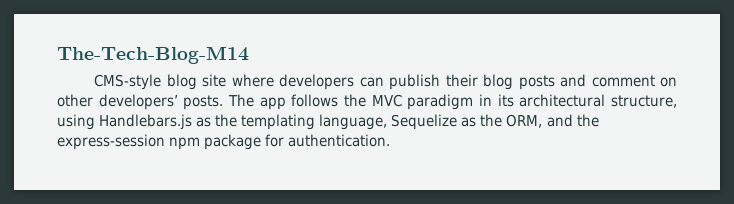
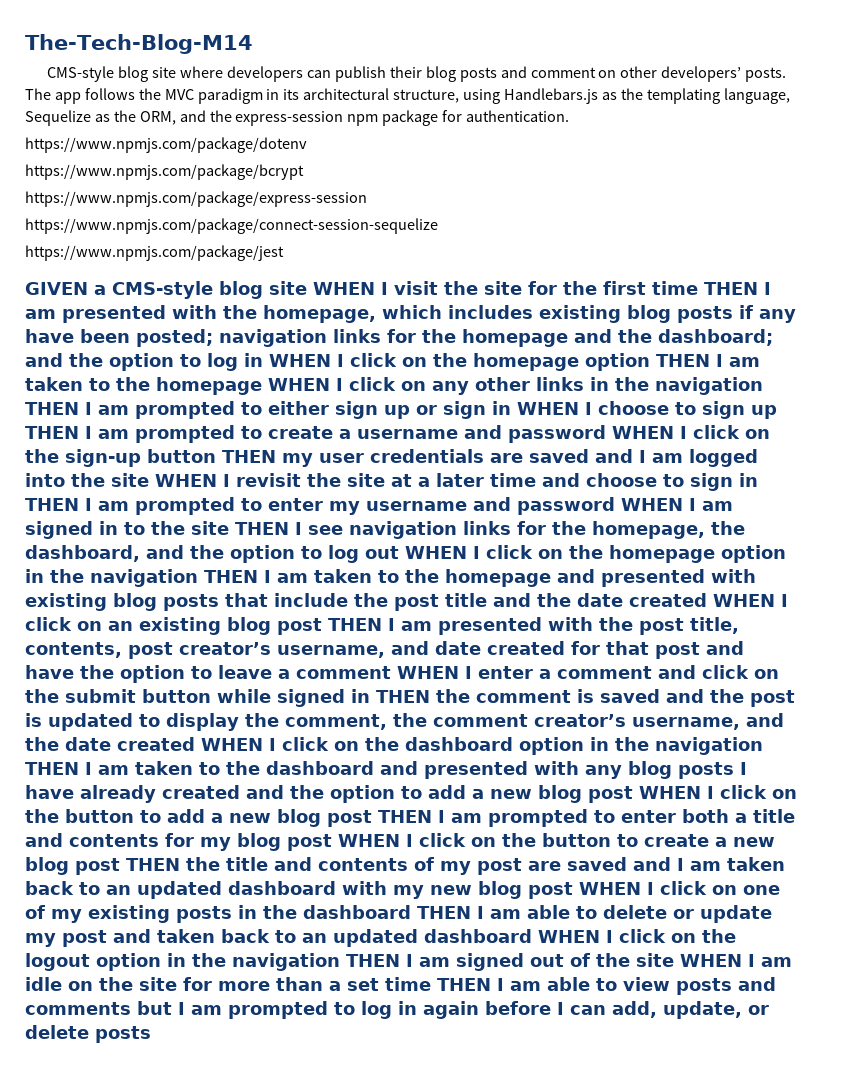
(391, 140) none -> [25,137,307,153] [25,164,304,180] [25,191,367,207] [25,218,438,234] [25,245,284,261] [25,281,771,299] [25,305,796,323] [25,329,773,347] [25,353,760,371] [25,377,763,395] [25,401,777,419] [25,425,770,443] [25,449,758,467] [25,473,758,491] [25,497,733,515] [25,521,745,539] [25,545,786,563] [25,569,756,587] [25,593,788,611] [25,617,739,635] [25,641,745,659] [25,665,779,683] [25,689,795,707] [25,713,785,731] [25,737,763,755] [25,761,747,779] [25,785,797,803] [25,809,795,827] [25,833,775,851] [25,857,785,875] [25,881,780,899] [25,905,772,923] [25,929,736,947] [25,953,792,971] [25,977,776,995] [25,1001,769,1019] [25,1025,151,1043] // https://www.npmjs.com/package/dotenv // https://www.npmjs.com/package/bcrypt // https://www.npmjs.com/package/express-session // https://www.npmjs.com/package/connect-session-sequelize // https://www.npmjs.com/package/jest // GIVEN a CMS-style blog site WHEN I visit the site for the first time THEN I am presented with the homepage, which includes existing blog posts if any have been posted; navigation links for the homepage and the dashboard; and the option to log in WHEN I click on the homepage option THEN I am taken to the homepage WHEN I click on any other links in the navigation THEN I am prompted to either sign up or sign in WHEN I choose to sign up THEN I am prompted to create a username and password WHEN I click on the sign-up button THEN my user credentials are saved and I am logged into the site WHEN I revisit the site at a later time and choose to sign in THEN I am prompted to enter my username and password WHEN I am signed in to the site THEN I see navigation links for the homepage, the dashboard, and the option to log out WHEN I click on the homepage option in the navigation THEN I am taken to the homepage and presented with existing blog posts that include the post title and the date created WHEN I click on an existing blog post THEN I am presented with the post title, contents, post creator’s username, and date created for that post and have the option to leave a comment WHEN I enter a comment and click on the submit button while signed in THEN the comment is saved and the post is updated to display the comment, the comment creator’s username, and the date created WHEN I click on the dashboard option in the navigation THEN I am taken to the dashboard and presented with any blog posts I have already created and the option to add a new blog post WHEN I click on the button to add a new blog post THEN I am prompted to enter both a title and contents for my blog post WHEN I click on the button to create a new blog post THEN the title and contents of my post are saved and I am taken back to an updated dashboard with my new blog post WHEN I click on one of my existing posts in the dashboard THEN I am able to delete or update my post and taken back to an updated dashboard WHEN I click on the logout option in the navigation THEN I am signed out of the site WHEN I am idle on the site for more than a set time THEN I am able to view posts and comments but I am prompted to log in again before I can add, update, or delete posts

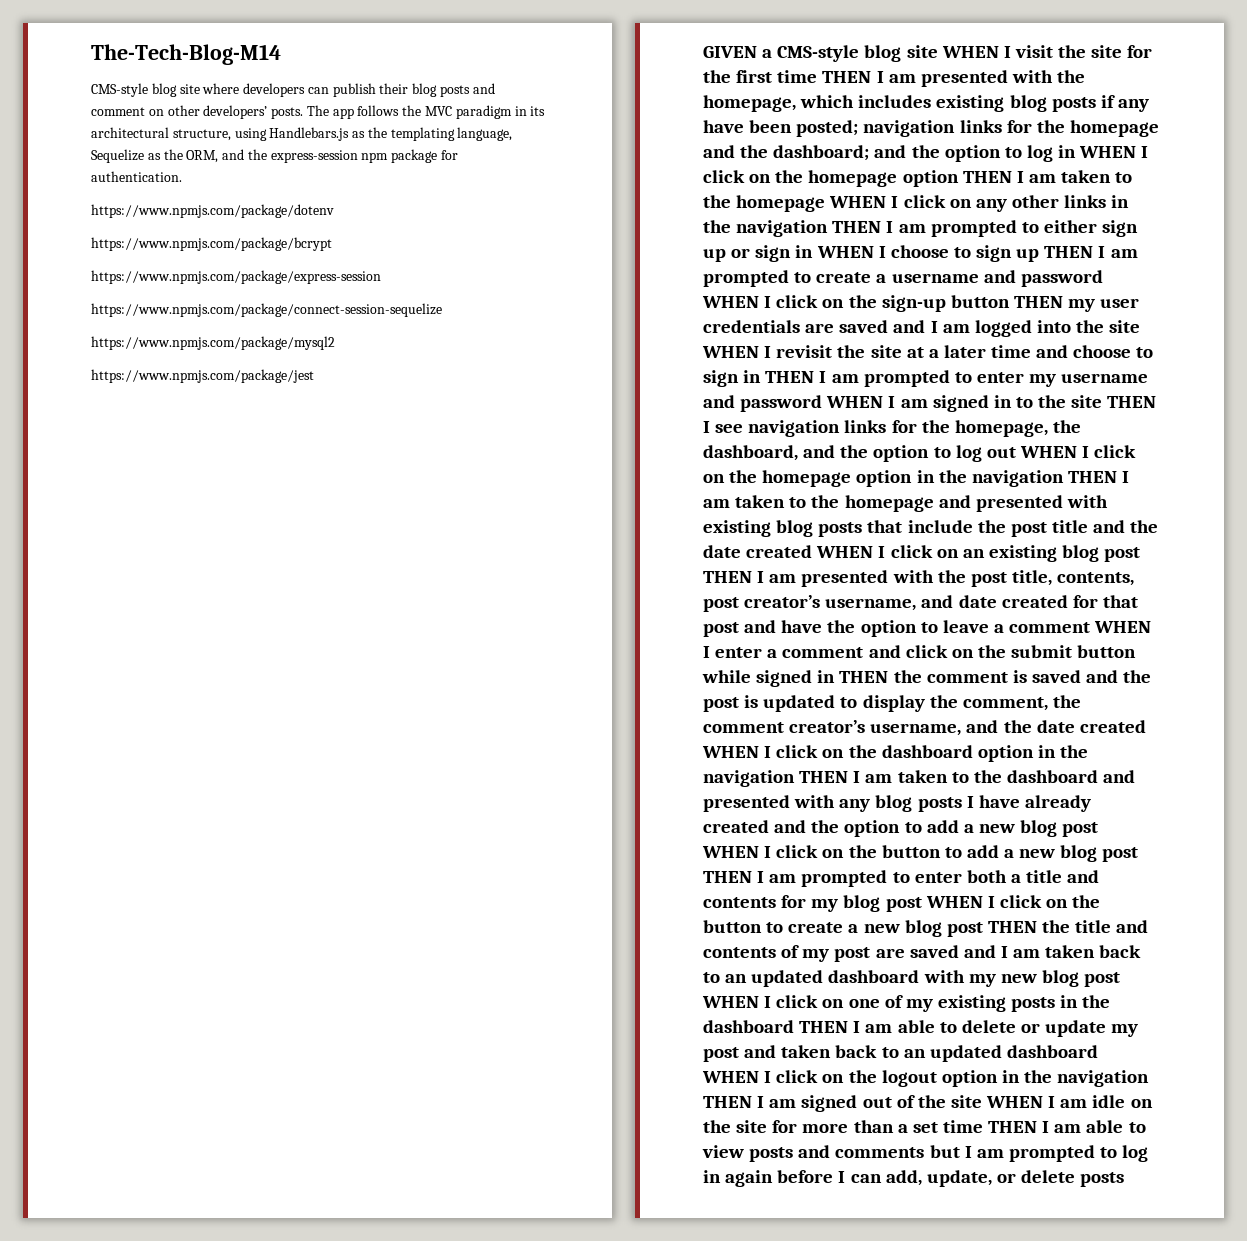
(438, 226) none -> [91,336,335,350] // https://www.npmjs.com/package/mysql2

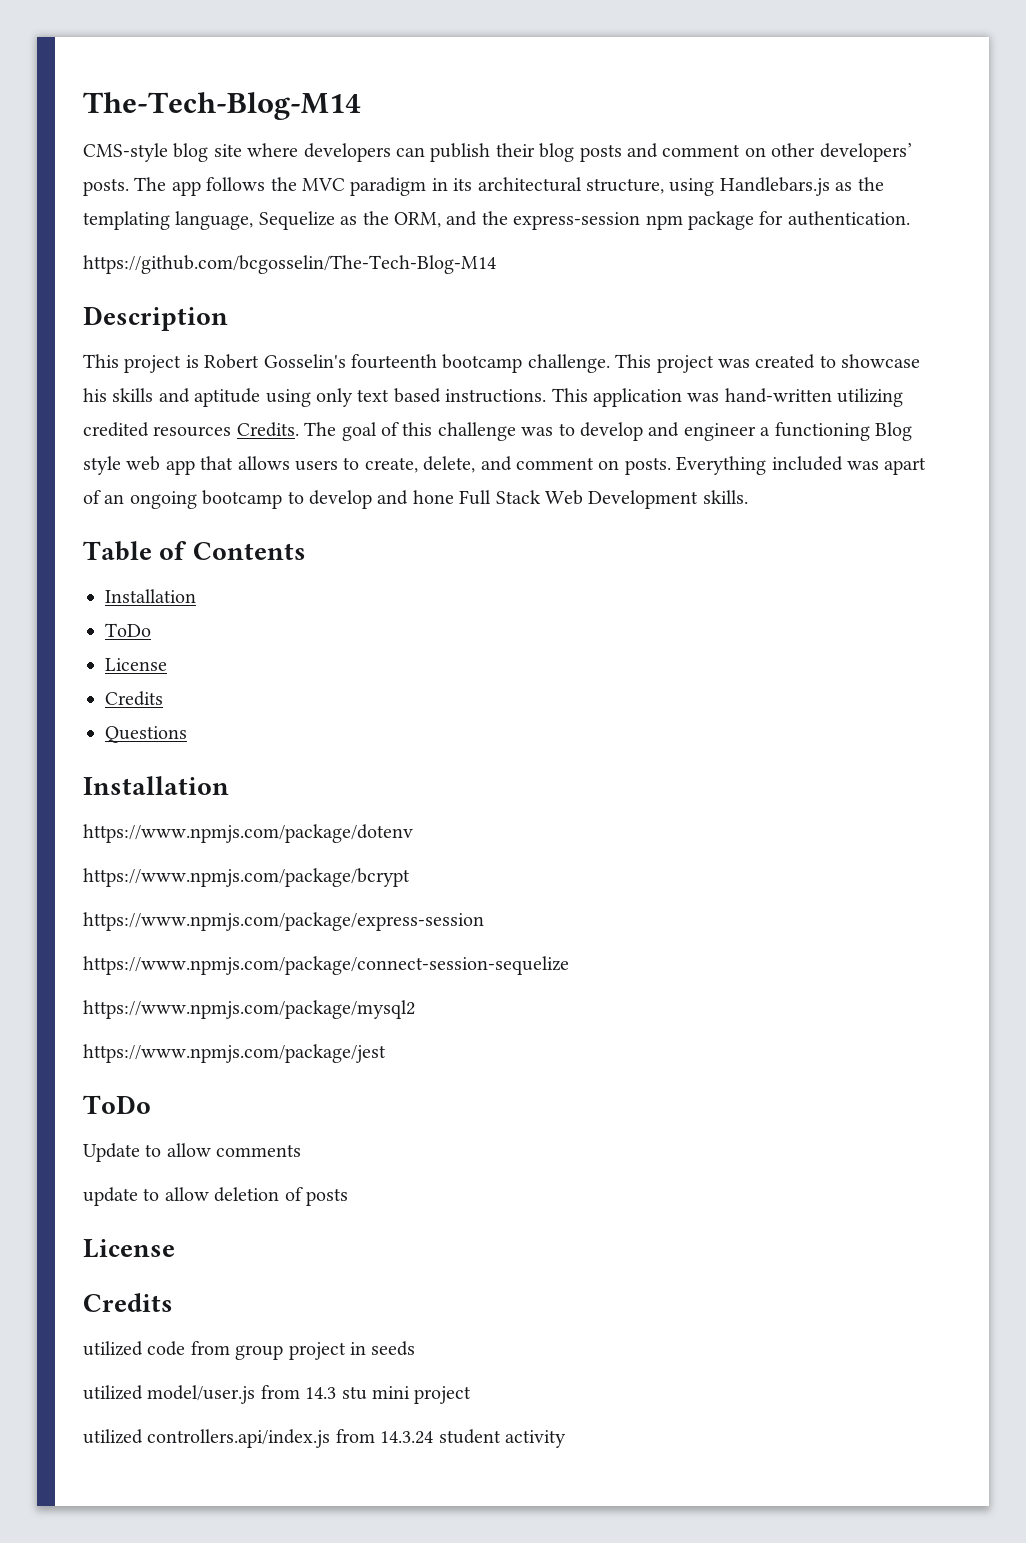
(182, 176) none -> [83,255,496,274] [83,306,228,331] [83,354,921,373] [83,388,904,407] [83,422,912,441] [83,456,927,475] [83,490,748,509] [83,541,306,561] [105,589,196,603] [105,623,151,637] [105,658,167,671] [105,691,163,706] [105,726,187,743] [83,776,229,795] // https://github.com/bcgosselin/The-Tech-Blog-M14 // Description // This project is Robert Gosselin's fourteenth bootcamp challenge. This project was created to showcase his skills and aptitude using only text based instructions. This application was hand-written utilizing credited resources Credits. The goal of this challenge was to develop and engineer a functioning Blog style web app that allows users to create, delete, and comment on posts. Everything included was apart of an ongoing bootcamp to develop and hone Full Stack Web Development skills. // Table of Contents // Installation // ToDo // License // Credits // Questions // Installation
[703,45,1153,62] [703,70,1086,87] [703,95,1149,112] [703,120,1159,137] [703,145,1149,162] [703,170,1133,187] [703,195,1130,212] [703,220,1139,237] [703,245,1138,262] [703,270,1103,287] [702,295,1140,312] [703,320,1141,337] [702,345,1154,358] [703,370,1149,387] [703,395,1157,412] [703,420,1081,437] [703,445,1137,462] [703,470,1130,487] [703,495,1108,512] [703,520,1159,537] [703,545,1141,562] [703,570,1135,587] [703,595,1138,612] [703,620,1152,637] [703,645,1137,658] [702,670,1152,687] [703,695,1081,712] [703,720,1146,736] [702,745,1089,762] [703,770,1136,787] [703,795,1091,812] [703,820,1099,837] [702,845,1139,862] [703,870,1100,887] [703,895,1101,912] [703,920,1149,937] [703,945,1142,962] [703,970,1121,987] [702,995,1111,1012] [703,1020,1139,1037] [703,1045,1098,1062] [702,1070,1150,1087] [703,1095,1153,1112] [703,1120,1146,1133] [702,1145,1149,1162] [703,1170,1125,1187] GIVEN a CMS-style blog site WHEN I visit the site for the first time THEN I am presented with the homepage, which includes existing blog posts if any have been posted; navigation links for the homepage and the dashboard; and the option to log in WHEN I click on the homepage option THEN I am taken to the homepage WHEN I click on any other links in the navigation THEN I am prompted to either sign up or sign in WHEN I choose to sign up THEN I am prompted to create a username and password WHEN I click on the sign-up button THEN my user credentials are saved and I am logged into the site WHEN I revisit the site at a later time and choose to sign in THEN I am prompted to enter my username and password WHEN I am signed in to the site THEN I see navigation links for the homepage, the dashboard, and the option to log out WHEN I click on the homepage option in the navigation THEN I am taken to the homepage and presented with existing blog posts that include the post title and the date created WHEN I click on an existing blog post THEN I am presented with the post title, contents, post creator’s username, and date created for that post and have the option to leave a comment WHEN I enter a comment and click on the submit button while signed in THEN the comment is saved and the post is updated to display the comment, the comment creator’s username, and the date created WHEN I click on the dashboard option in the navigation THEN I am taken to the dashboard and presented with any blog posts I have already created and the option to add a new blog post WHEN I click on the button to add a new blog post THEN I am prompted to enter both a title and contents for my blog post WHEN I click on the button to create a new blog post THEN the title and contents of my post are saved and I am taken back to an updated dashboard with my new blog post WHEN I click on one of my existing posts in the dashboard THEN I am able to delete or update my post and taken back to an updated dashboard WHEN I click on the logout option in the navigation THEN I am signed out of the site WHEN I am idle on the site for more than a set time THEN I am able to view posts and comments but I am prompted to log in again before I can add, update, or delete posts -> [83,1095,151,1114] [83,1143,302,1162] [83,1187,348,1206] [83,1239,175,1258] [83,1293,173,1312] [83,1341,416,1360] [83,1385,472,1404] [83,1429,566,1448] ToDo // Update to allow comments // update to allow deletion of posts // License // Credits // utilized code from group project in seeds // utilized model/user.js from 14.3 stu mini project // utilized controllers.api/index.js from 14.3.24 student activity

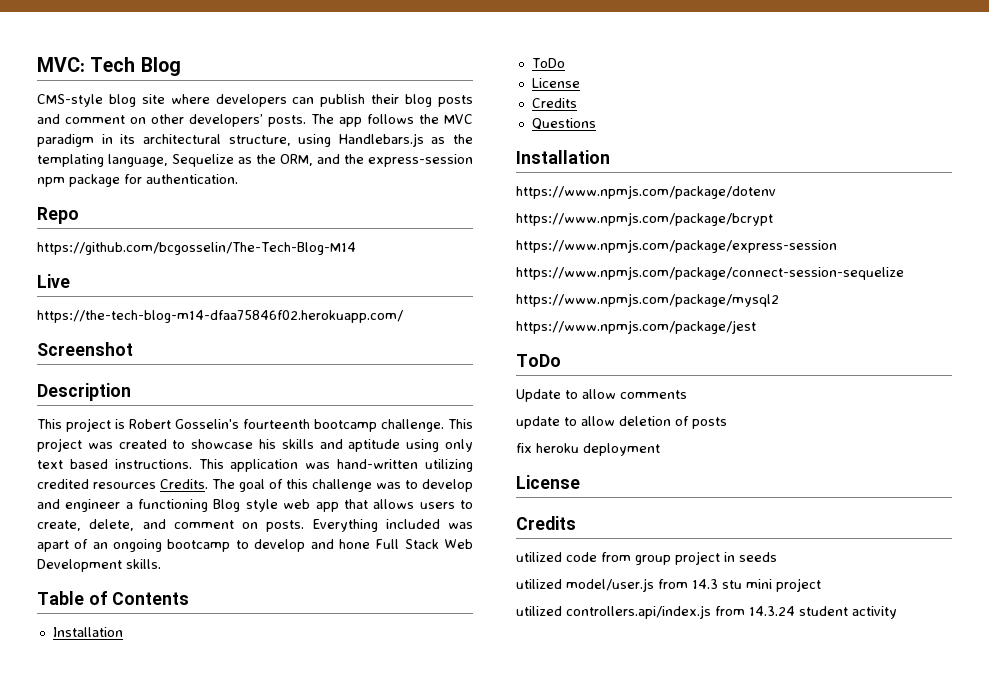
[83,92,361,120] The-Tech-Blog-M14 -> [37,57,181,76] MVC: Tech Blog
(910, 218) none -> [37,207,79,224] // Repo
(496, 264) none -> [37,274,70,288] [37,310,403,323] [37,342,133,356] // Live // https://the-tech-blog-m14-dfaa75846f02.herokuapp.com/ // Screenshot
(348, 1197) none -> [516,443,660,456] // fix heroku deployment

